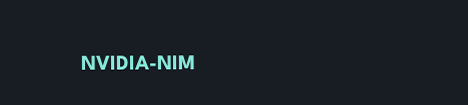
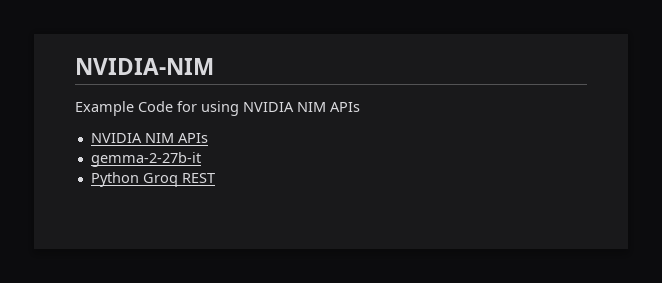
(196, 62) none -> [75,101,360,116] [90,133,208,143] [90,152,201,167] [90,172,215,187] // Example Code for using NVIDIA NIM APIs // NVIDIA NIM APIs // gemma-2-27b-it // Python Groq REST

